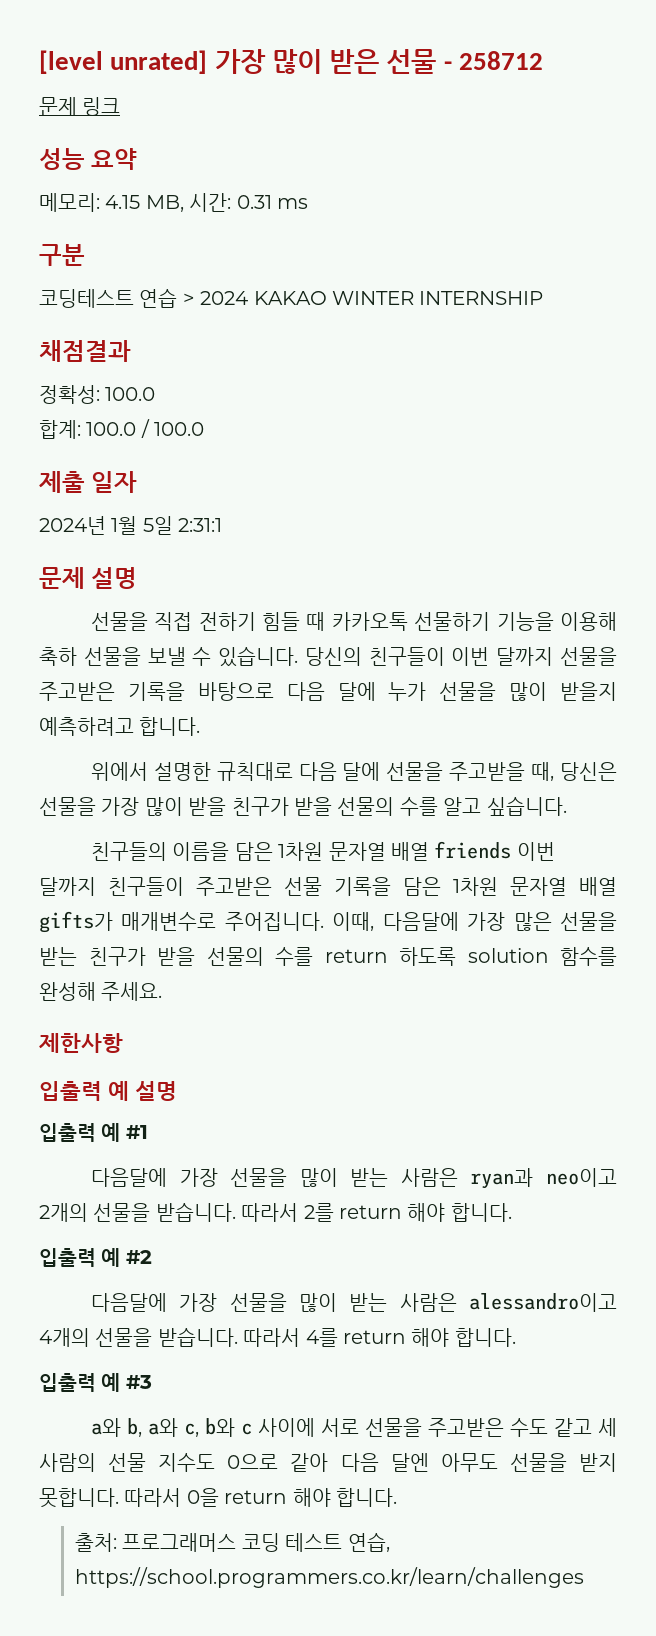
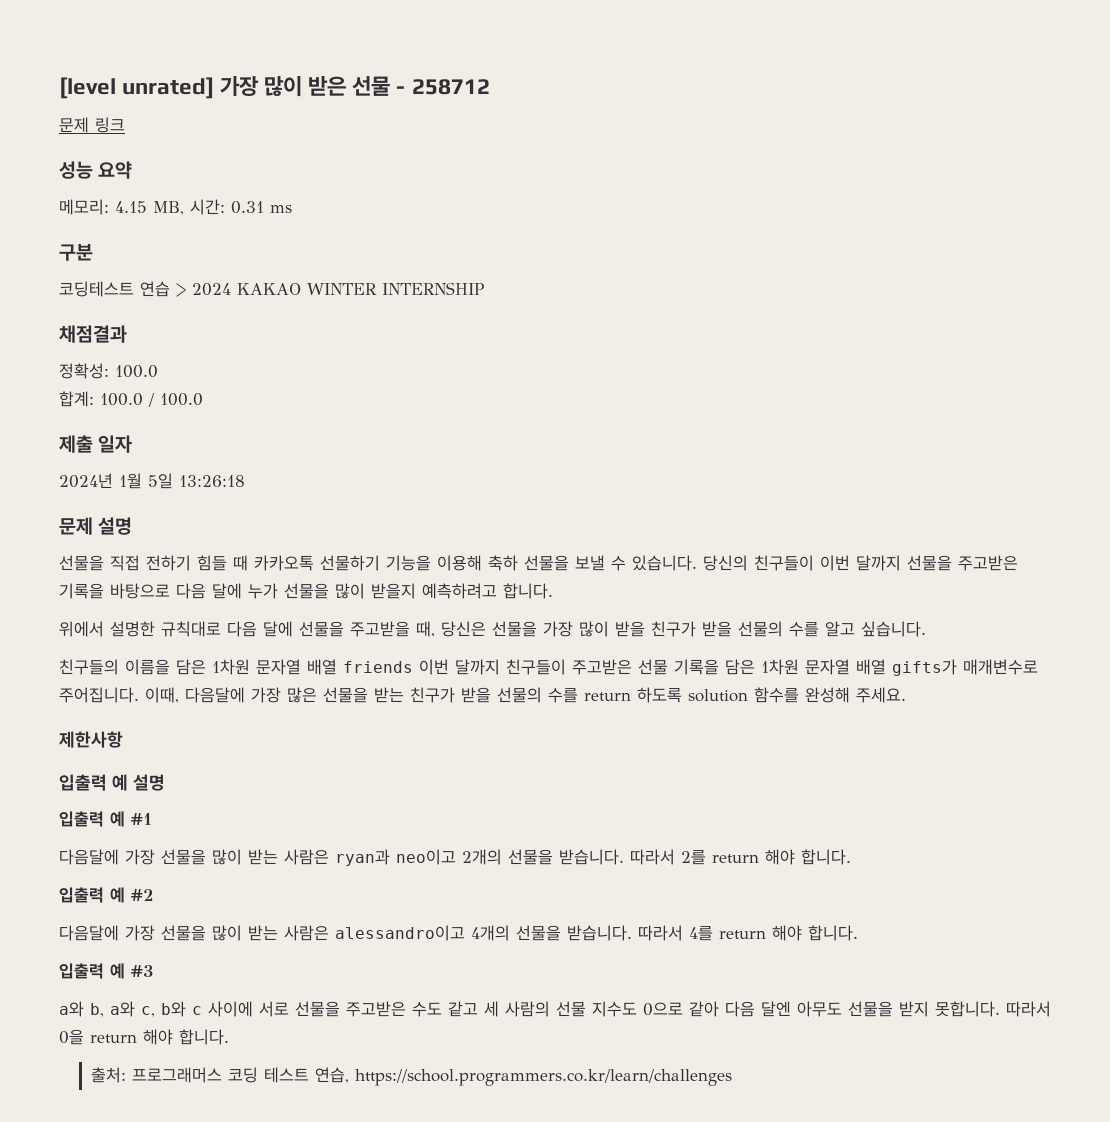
[178,518,223,532] 2:31:1 -> [179,475,245,487] 13:26:18

